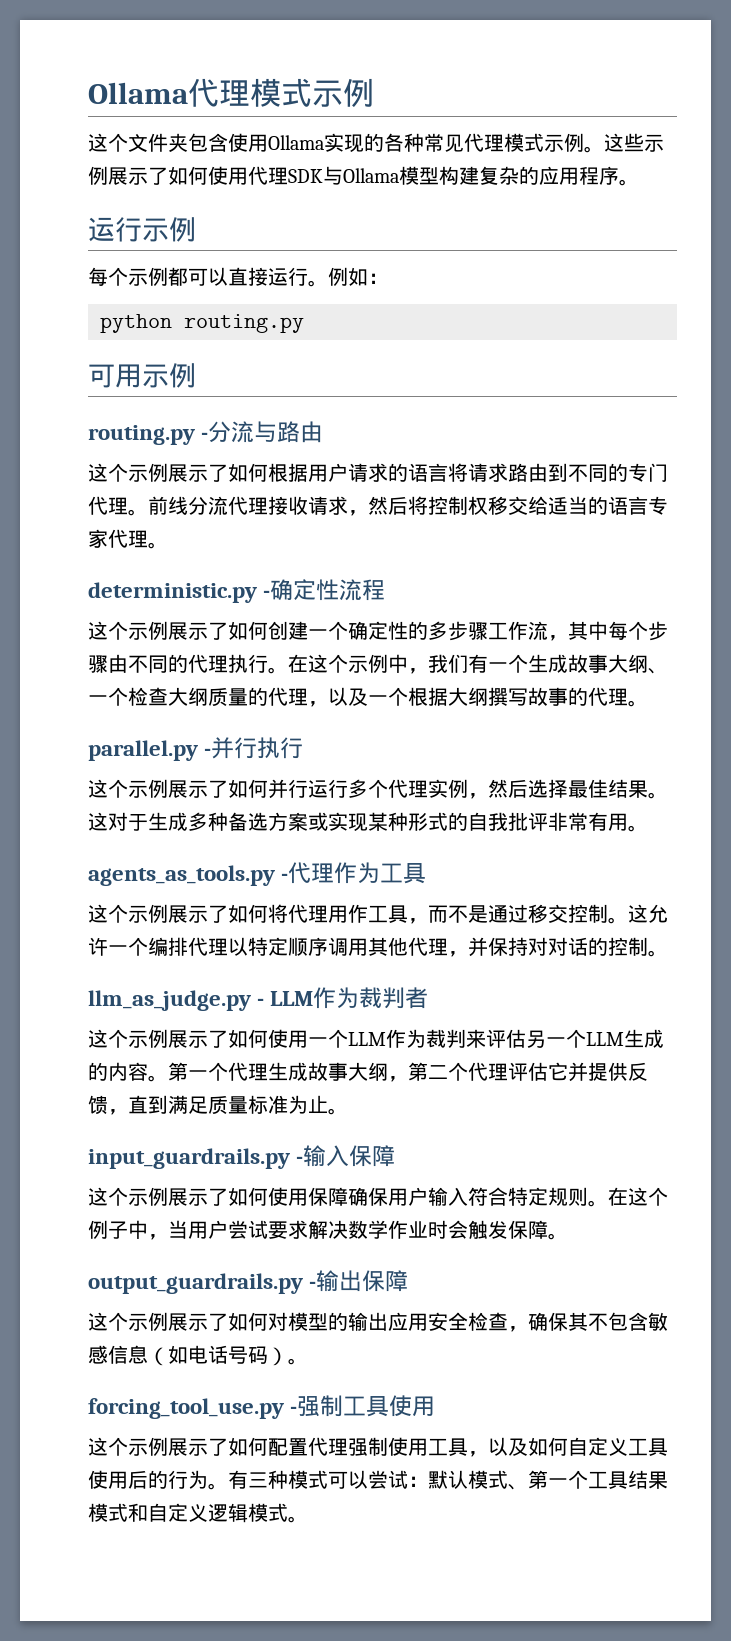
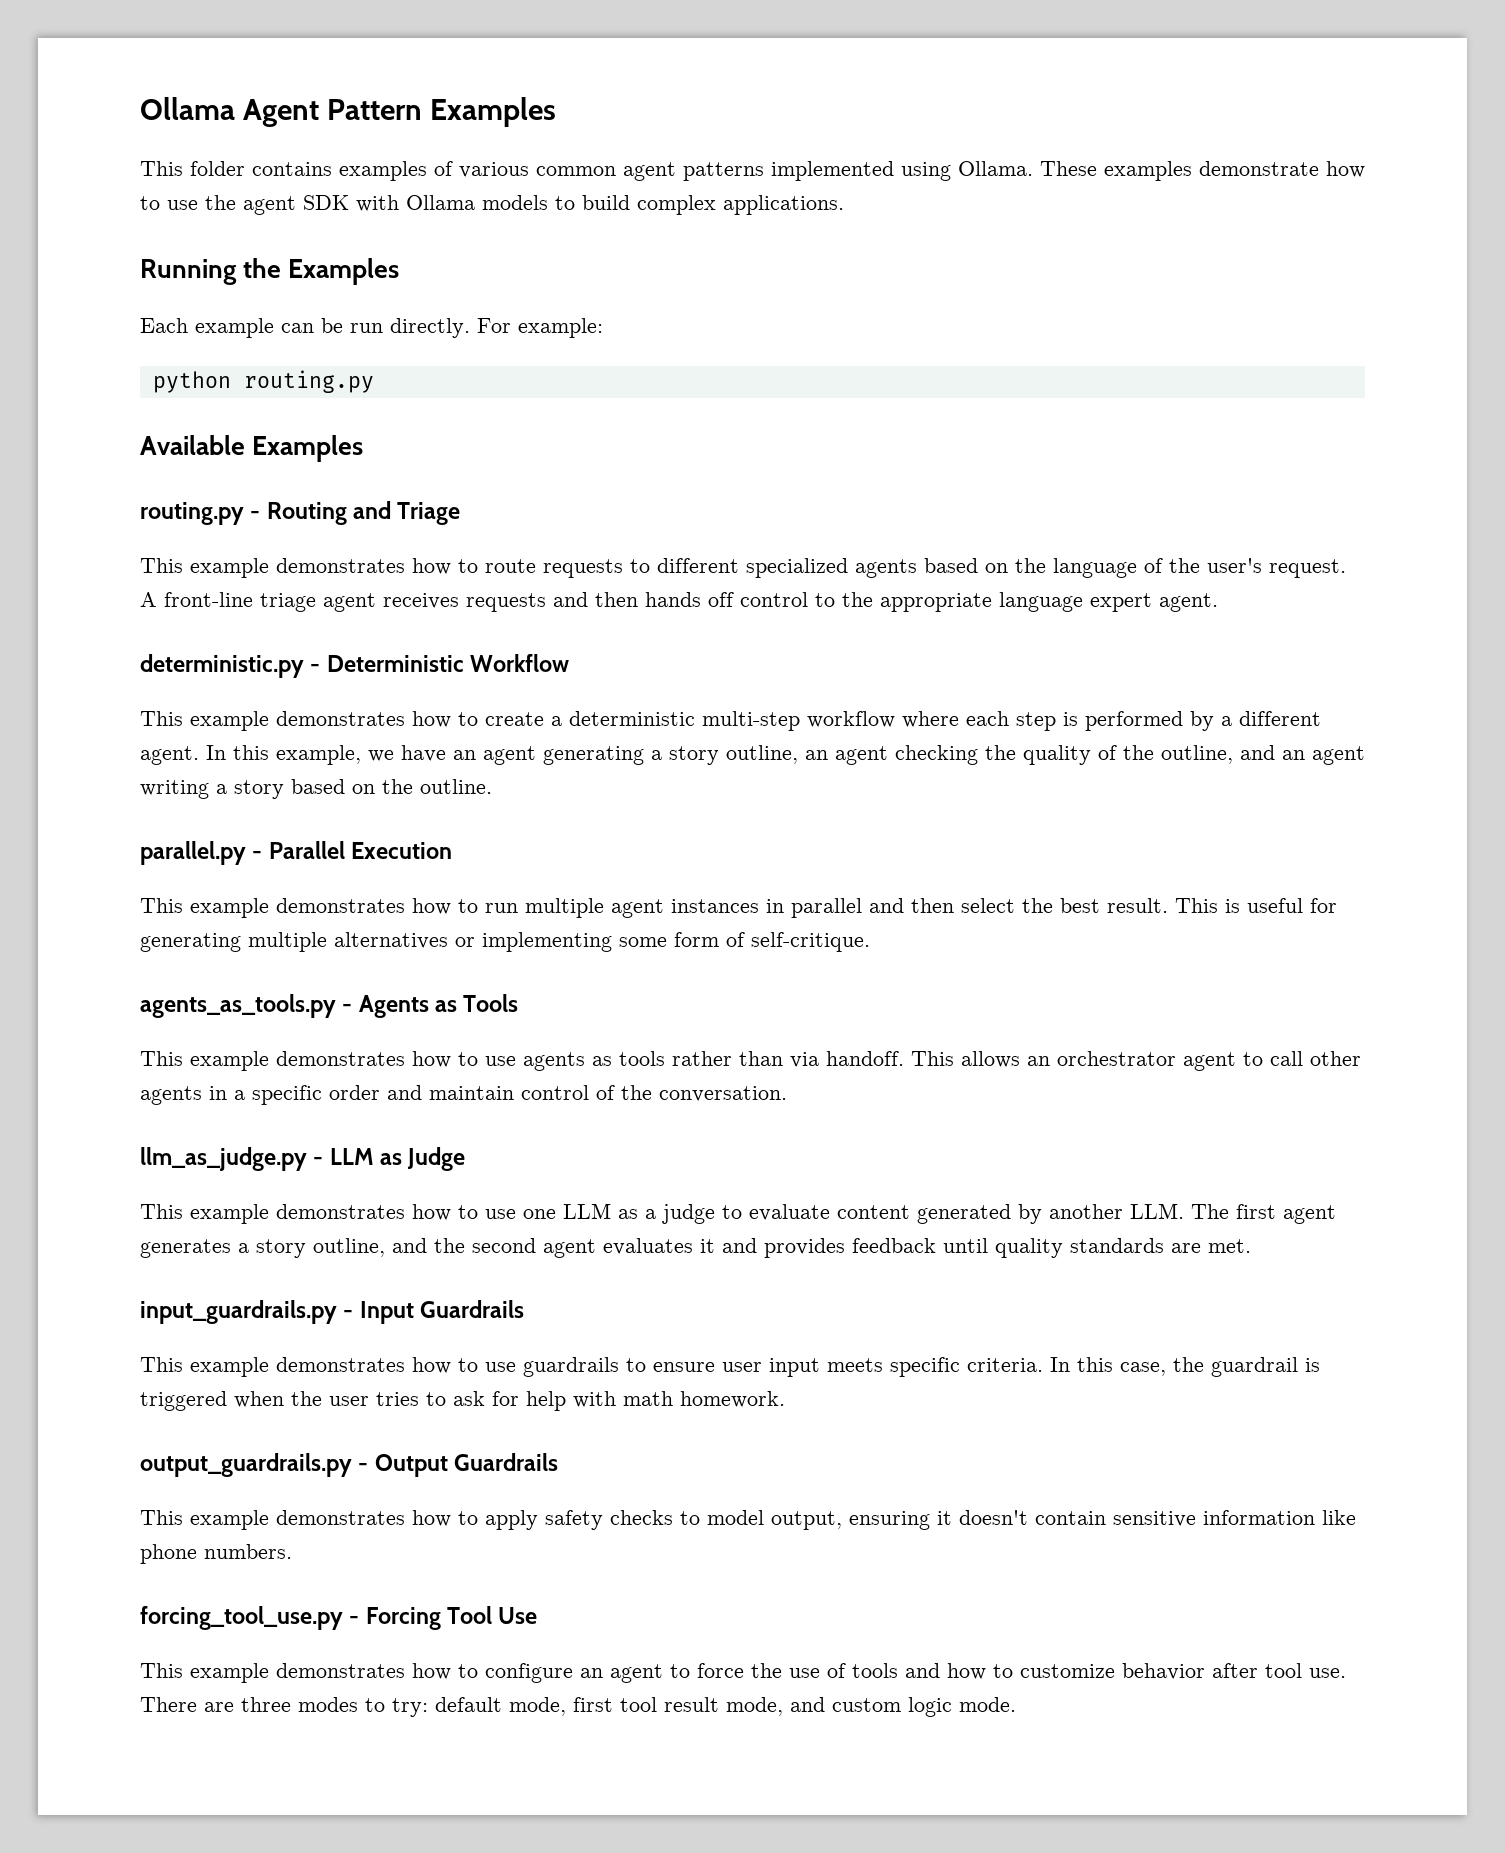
[88,78,374,108] [88,133,664,153] [88,166,639,186] [88,217,196,242] [88,267,388,287] Ollama代理模式示例 // 这个文件夹包含使用Ollama实现的各种常见代理模式示例。这些示例展示了如何使用代理SDK与Ollama模型构建复杂的应用程序。 // 运行示例 // 每个示例都可以直接运行。例如： -> [140,97,557,127] [140,161,1365,181] [140,195,844,215] [140,258,400,285] [140,318,603,338] Ollama Agent Pattern Examples // This folder contains examples of various common agent patterns implemented using Ollama. These examples demonstrate how to use the agent SDK with Ollama models to build complex applications. // Running the Examples // Each example can be run directly. For example:
[88,363,196,388] 可用示例 -> [140,435,364,462] Available Examples
[208,421,324,443] [88,463,668,482] [88,496,668,516] [88,529,168,549] [88,579,386,603] [88,621,668,641] [88,654,668,674] [88,687,648,707] [88,737,304,761] [88,779,668,799] [88,812,648,832] [88,862,427,886] [88,904,668,924] [88,937,668,957] [88,987,429,1011] [88,1029,664,1048] [88,1062,648,1082] [88,1095,348,1115] [88,1145,396,1169] [88,1187,668,1207] [88,1220,568,1240] [88,1270,409,1294] [88,1312,668,1332] [88,1345,308,1366] [88,1395,436,1419] [88,1437,668,1457] [88,1470,668,1490] [88,1503,308,1523] 分流与路由 // 这个示例展示了如何根据用户请求的语言将请求路由到不同的专门代理。前线分流代理接收请求，然后将控制权移交给适当的语言专家代理。 // deterministic.py -确定性流程 // 这个示例展示了如何创建一个确定性的多步骤工作流，其中每个步骤由不同的代理执行。在这个示例中，我们有一个生成故事大纲、一个检查大纲质量的代理，以及一个根据大纲撰写故事的代理。 // parallel.py -并行执行 // 这个示例展示了如何并行运行多个代理实例，然后选择最佳结果。这对于生成多种备选方案或实现某种形式的自我批评非常有用。 // agents_as_tools.py -代理作为工具 // 这个示例展示了如何将代理用作工具，而不是通过移交控制。这允许一个编排代理以特定顺序调用其他代理，并保持对对话的控制。 // llm_as_judge.py - LLM作为裁判者 // 这个示例展示了如何使用一个LLM作为裁判来评估另一个LLM生成的内容。第一个代理生成故事大纲，第二个代理评估它并提供反馈，直到满足质量标准为止。 // input_guardrails.py -输入保障 // 这个示例展示了如何使用保障确保用户输入符合特定规则。在这个例子中，当用户尝试要求解决数学作业时会触发保障。 // output_guardrails.py -输出保障 // 这个示例展示了如何对模型的输出应用安全检查，确保其不包含敏感信息（如电话号码）。 // forcing_tool_use.py -强制工具使用 // 这个示例展示了如何配置代理强制使用工具，以及如何自定义工具使用后的行为。有三种模式可以尝试：默认模式、第一个工具结果模式和自定义逻辑模式。 -> [266,501,461,525] [140,558,1346,578] [140,592,1218,612] [140,654,570,678] [140,711,1321,731] [140,745,1365,765] [140,779,492,799] [140,841,453,865] [140,898,1337,918] [140,932,870,952] [140,994,519,1018] [140,1051,1361,1071] [140,1085,787,1105] [140,1147,466,1171] [140,1203,1336,1224] [140,1238,1251,1258] [140,1300,525,1324] [140,1357,1320,1377] [140,1391,785,1411] [140,1453,559,1477] [140,1510,1356,1530] [140,1544,292,1564] [140,1606,538,1630] [140,1663,1346,1683] [140,1697,1016,1717] Routing and Triage // This example demonstrates how to route requests to different specialized agents based on the language of the user's request. A front-line triage agent receives requests and then hands off control to the appropriate language expert agent. // deterministic.py - Deterministic Workflow // This example demonstrates how to create a deterministic multi-step workflow where each step is performed by a different agent. In this example, we have an agent generating a story outline, an agent checking the quality of the outline, and an agent writing a story based on the outline. // parallel.py - Parallel Execution // This example demonstrates how to run multiple agent instances in parallel and then select the best result. This is useful for generating multiple alternatives or implementing some form of self-critique. // agents_as_tools.py - Agents as Tools // This example demonstrates how to use agents as tools rather than via handoff. This allows an orchestrator agent to call other agents in a specific order and maintain control of the conversation. // llm_as_judge.py - LLM as Judge // This example demonstrates how to use one LLM as a judge to evaluate content generated by another LLM. The first agent generates a story outline, and the second agent evaluates it and provides feedback until quality standards are met. // input_guardrails.py - Input Guardrails // This example demonstrates how to use guardrails to ensure user input meets specific criteria. In this case, the guardrail is triggered when the user tries to ask for help with math homework. // output_guardrails.py - Output Guardrails // This example demonstrates how to apply safety checks to model output, ensuring it doesn't contain sensitive information like phone numbers. // forcing_tool_use.py - Forcing Tool Use // This example demonstrates how to configure an agent to force the use of tools and how to customize behavior after tool use. There are three modes to try: default mode, first tool result mode, and custom logic mode.

